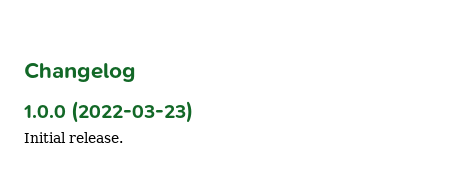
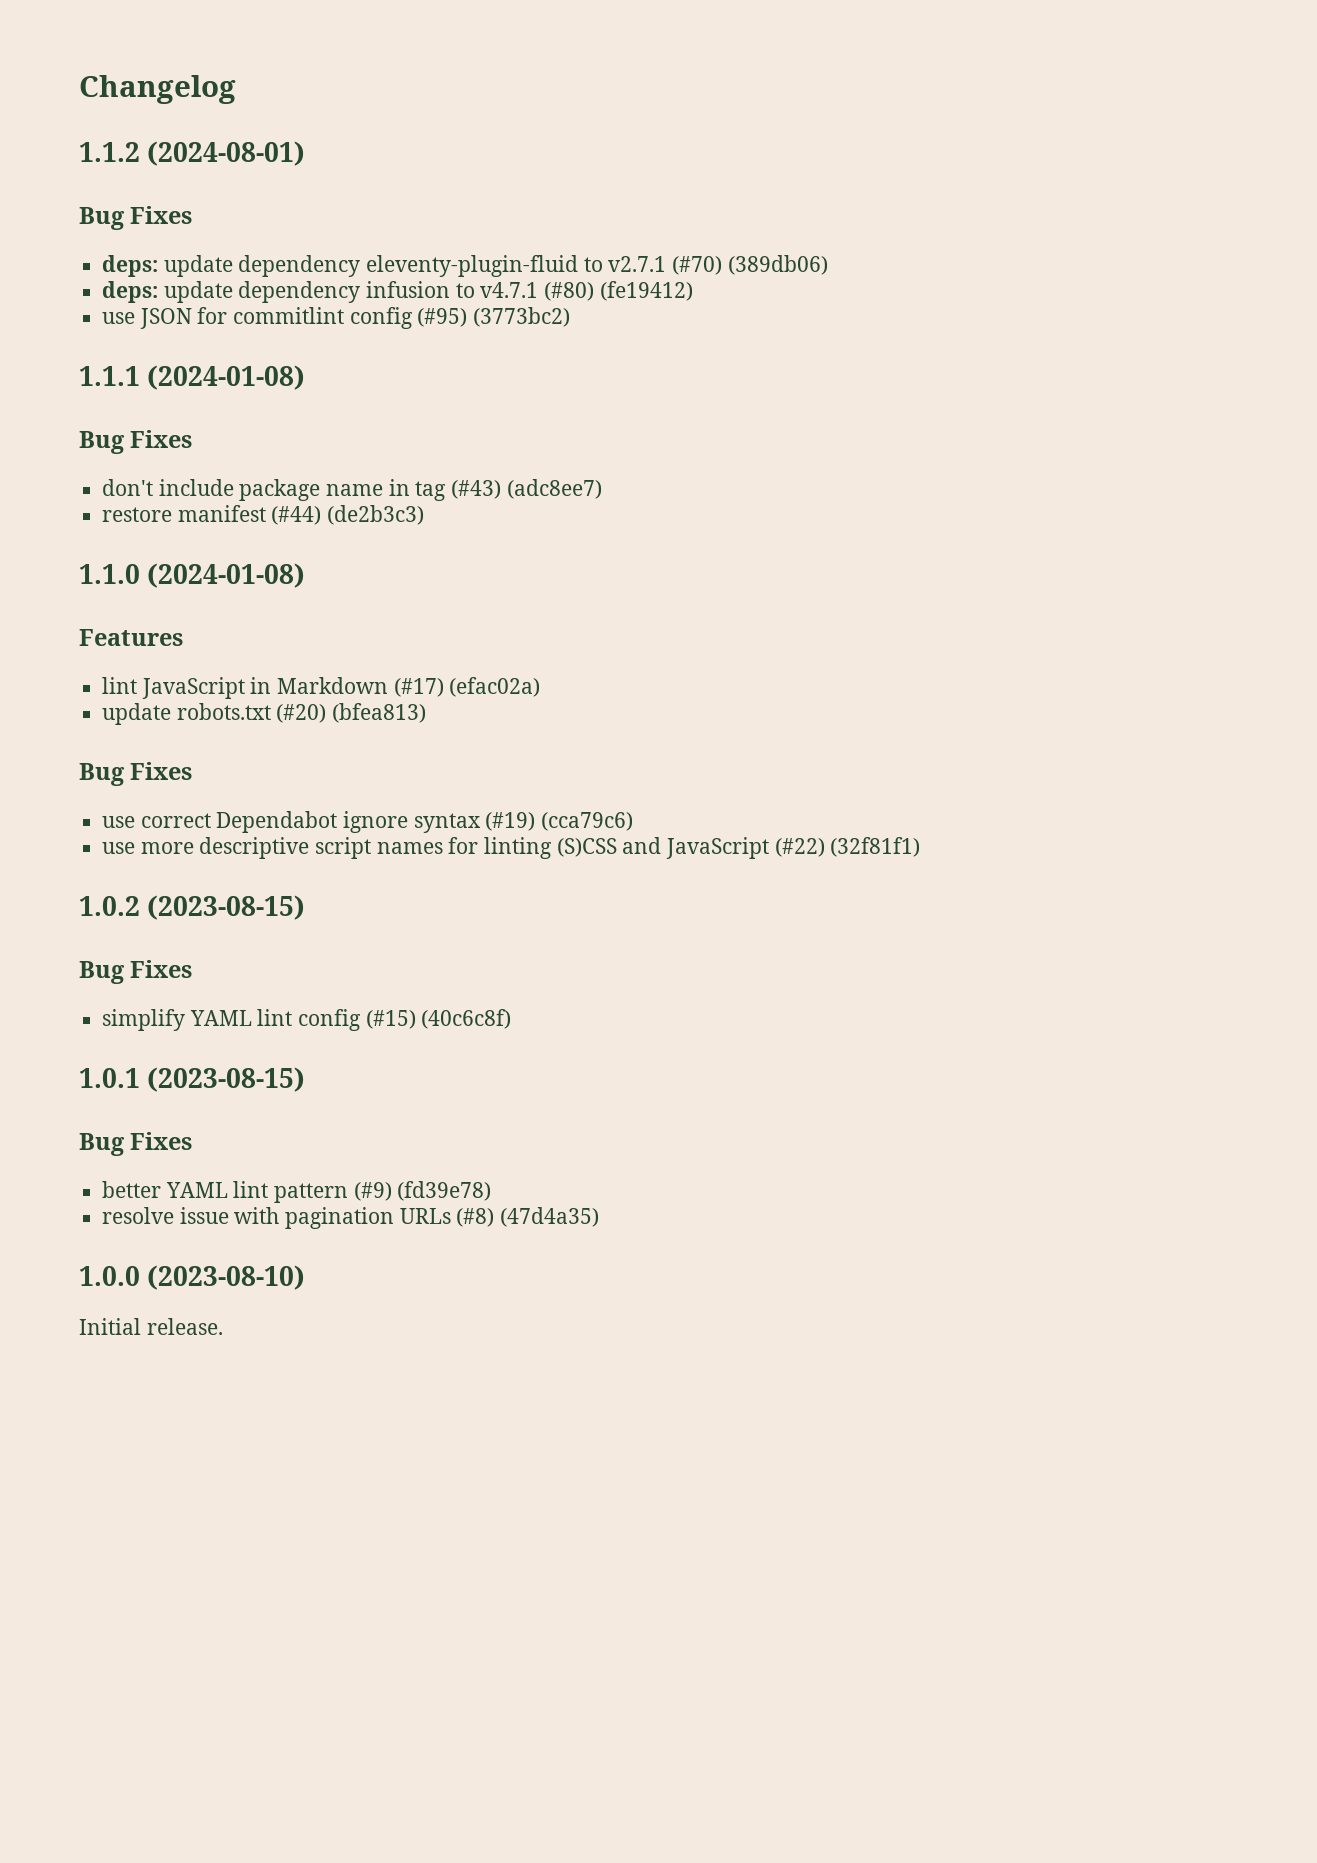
(136, 72) none -> [79,141,306,166] [79,206,193,230] [102,255,828,277] [102,281,693,303] [102,307,571,329] [79,365,306,390] [79,430,193,454] [102,479,602,501] [102,505,425,525] [79,563,306,588] [79,629,183,646] [102,677,541,699] [102,703,427,725] [79,762,193,786] [102,811,634,833] [102,837,921,859] [79,895,306,920] [79,960,193,984] [102,1009,512,1031] [79,1067,306,1092] [79,1132,193,1156] [102,1181,492,1203] [102,1207,600,1229] // 1.1.2 (2024-08-01) // Bug Fixes // deps: update dependency eleventy-plugin-fluid to v2.7.1 (#70) (389db06) // deps: update dependency infusion to v4.7.1 (#80) (fe19412) // use JSON for commitlint config (#95) (3773bc2) // 1.1.1 (2024-01-08) // Bug Fixes // don't include package name in tag (#43) (adc8ee7) // restore manifest (#44) (de2b3c3) // 1.1.0 (2024-01-08) // Features // lint JavaScript in Markdown (#17) (efac02a) // update robots.txt (#20) (bfea813) // Bug Fixes // use correct Dependabot ignore syntax (#19) (cca79c6) // use more descriptive script names for linting (S)CSS and JavaScript (#22) (32f81f1) // 1.0.2 (2023-08-15) // Bug Fixes // simplify YAML lint config (#15) (40c6c8f) // 1.0.1 (2023-08-15) // Bug Fixes // better YAML lint pattern (#9) (fd39e78) // resolve issue with pagination URLs (#8) (47d4a35)
[71,101,194,123] (2022-03-23) -> [147,1265,306,1290] (2023-08-10)

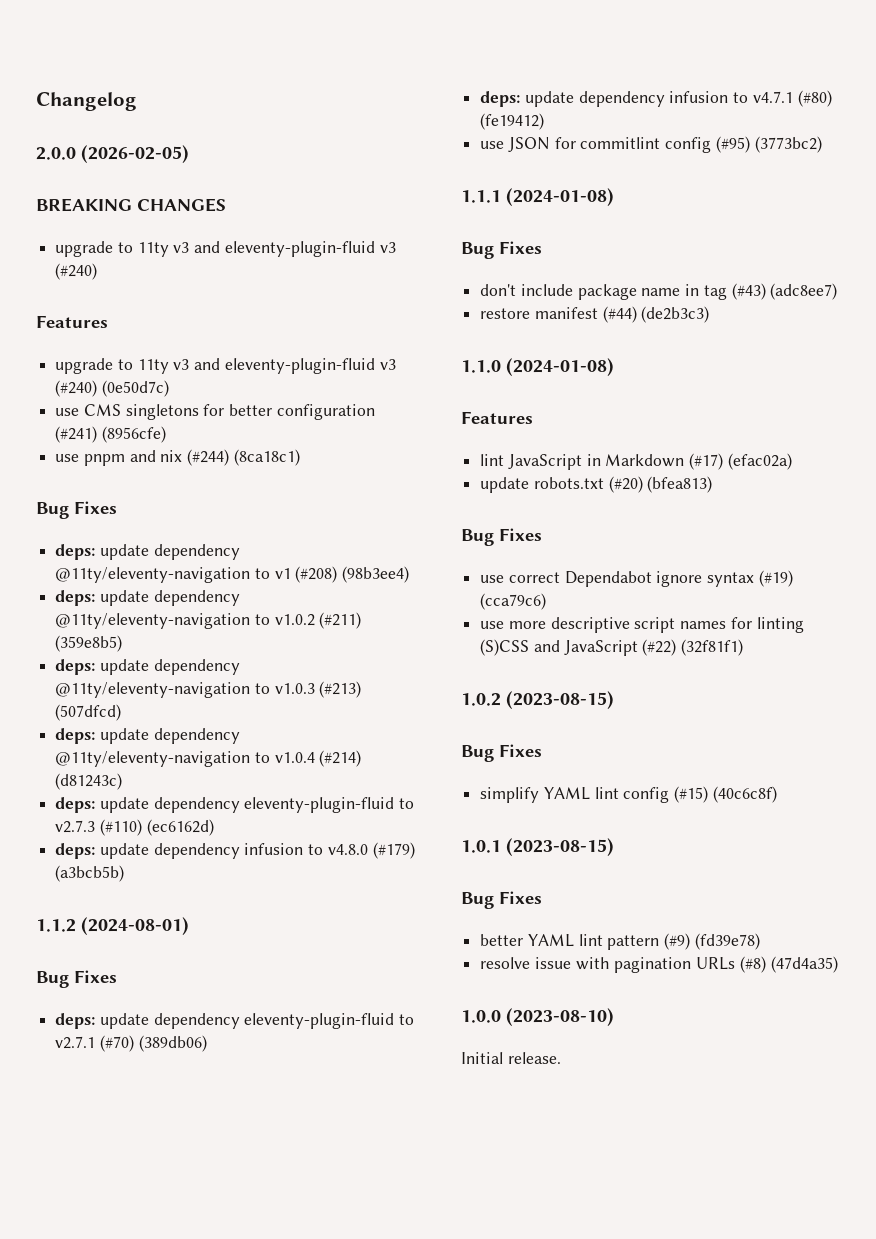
(236, 89) none -> [36,145,190,163] [36,198,226,212] [55,241,396,257] [55,263,98,280] [36,315,108,328] [55,358,396,374] [55,380,169,397] [55,404,375,420] [55,426,166,443] [55,449,300,466] [36,501,117,519] [55,544,240,560] [55,566,410,583] [55,590,240,606] [55,612,362,629] [55,635,123,652] [55,659,240,675] [55,681,362,698] [55,704,122,721] [55,728,240,744] [55,750,362,767] [55,773,123,790] [55,797,415,813] [55,819,214,836] [55,842,415,859] [55,865,125,882] // 2.0.0 (2026-02-05) // BREAKING CHANGES // upgrade to 11ty v3 and eleventy-plugin-fluid v3 (#240) // Features // upgrade to 11ty v3 and eleventy-plugin-fluid v3 (#240) (0e50d7c) // use CMS singletons for better configuration (#241) (8956cfe) // use pnpm and nix (#244) (8ca18c1) // Bug Fixes // deps: update dependency @11ty/eleventy-navigation to v1 (#208) (98b3ee4) // deps: update dependency @11ty/eleventy-navigation to v1.0.2 (#211) (359e8b5) // deps: update dependency @11ty/eleventy-navigation to v1.0.3 (#213) (507dfcd) // deps: update dependency @11ty/eleventy-navigation to v1.0.4 (#214) (d81243c) // deps: update dependency eleventy-plugin-fluid to v2.7.3 (#110) (ec6162d) // deps: update dependency infusion to v4.8.0 (#179) (a3bcb5b)

